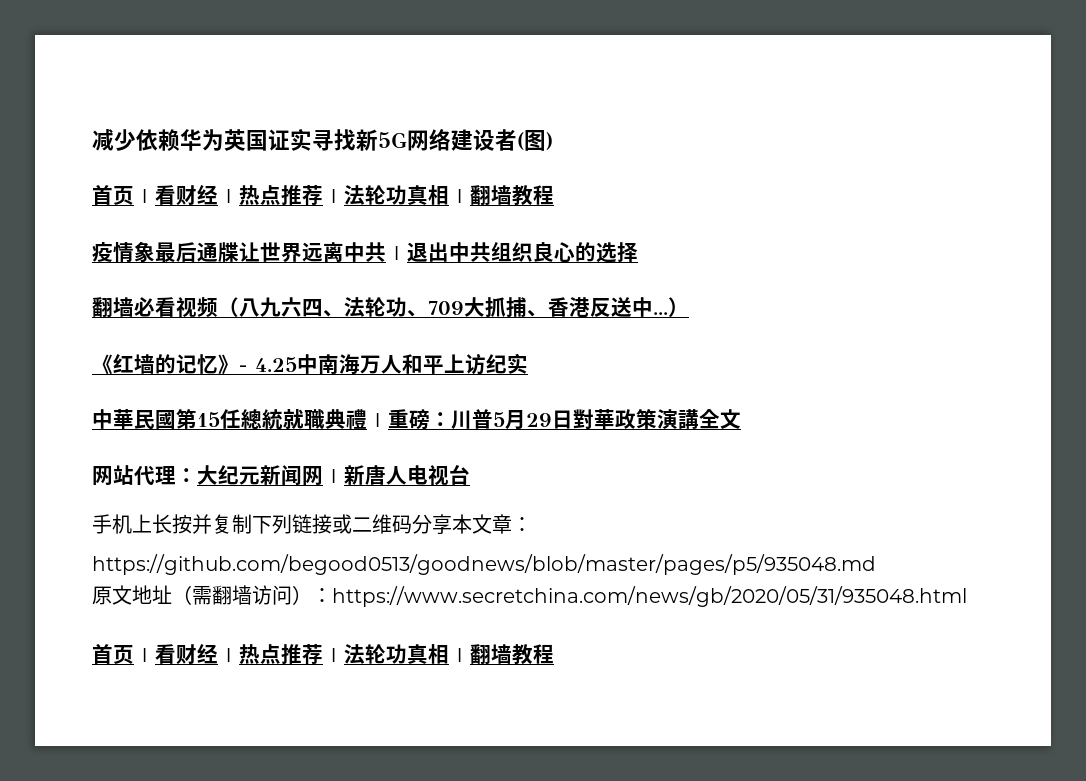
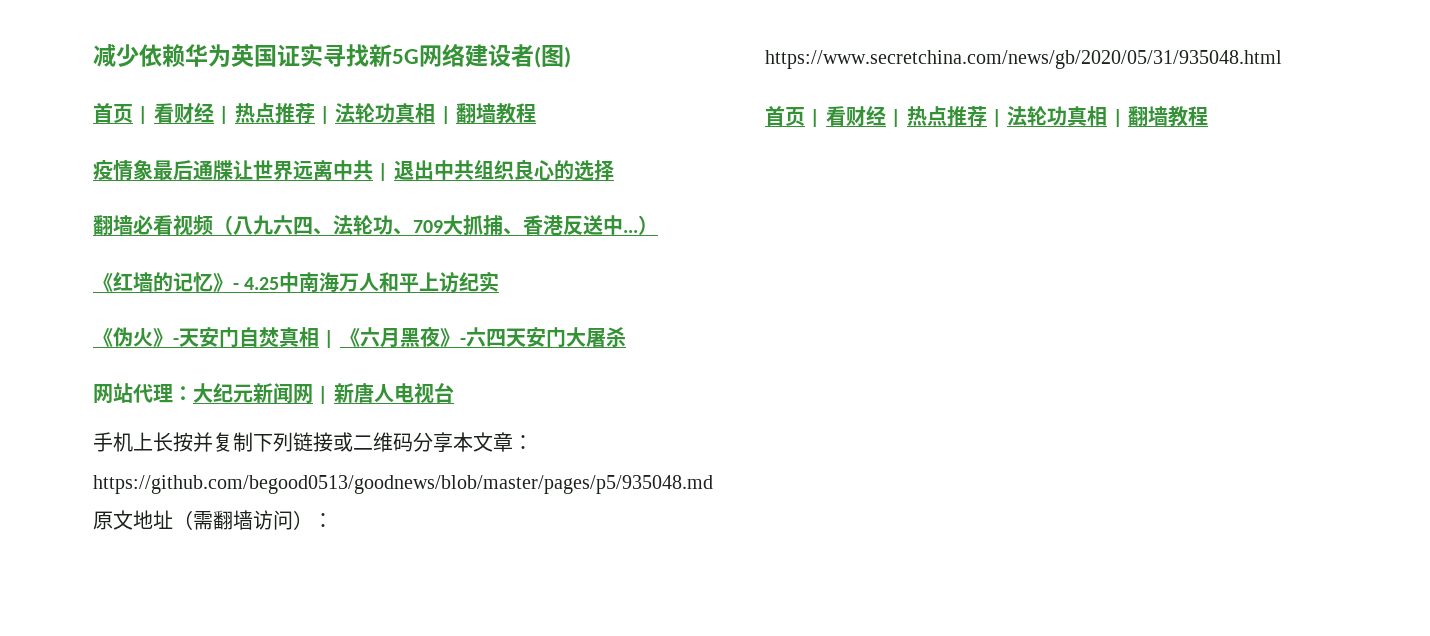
[92,409,741,430] 中華民國第15任總統就職典禮 | 重磅：川普5月29日對華政策演講全文 -> [93,327,626,348] 《伪火》-天安门自焚真相 | 《六月黑夜》-六四天安门大屠杀

